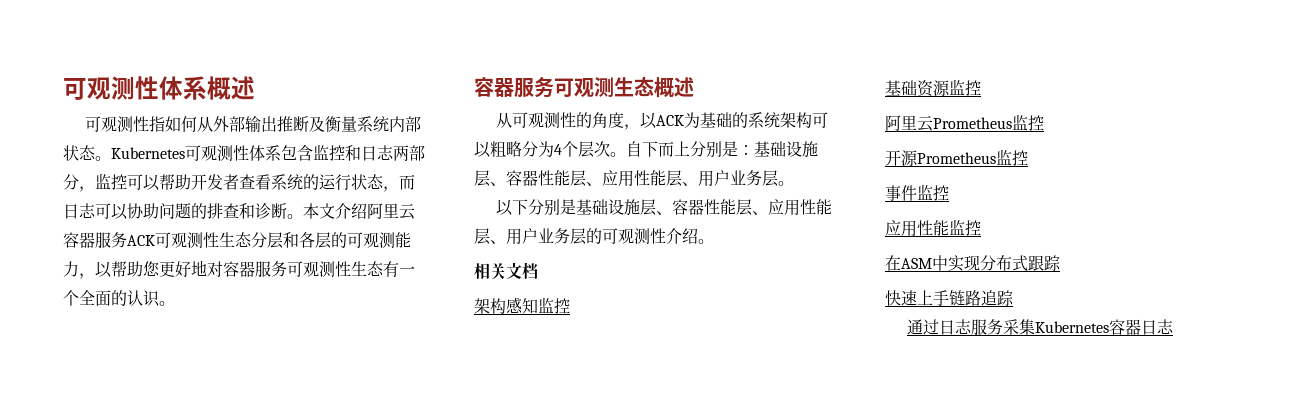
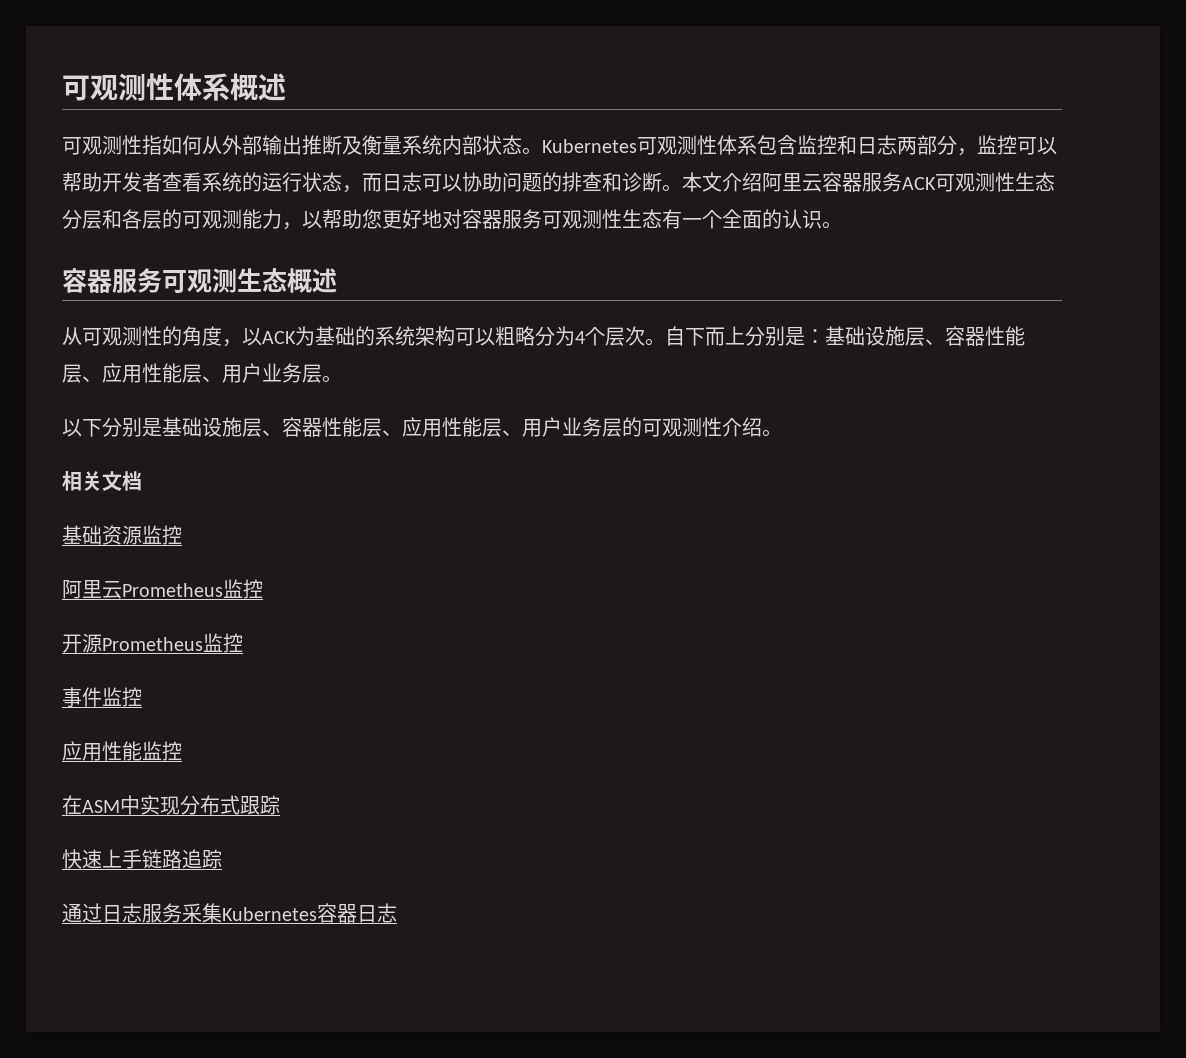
[474,297,570,314] // 架构感知监控 -> (142, 481) none

